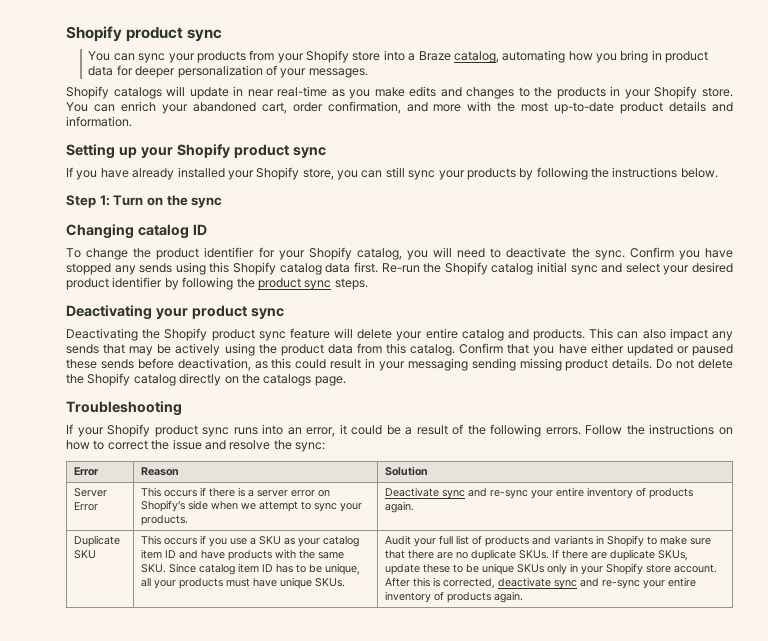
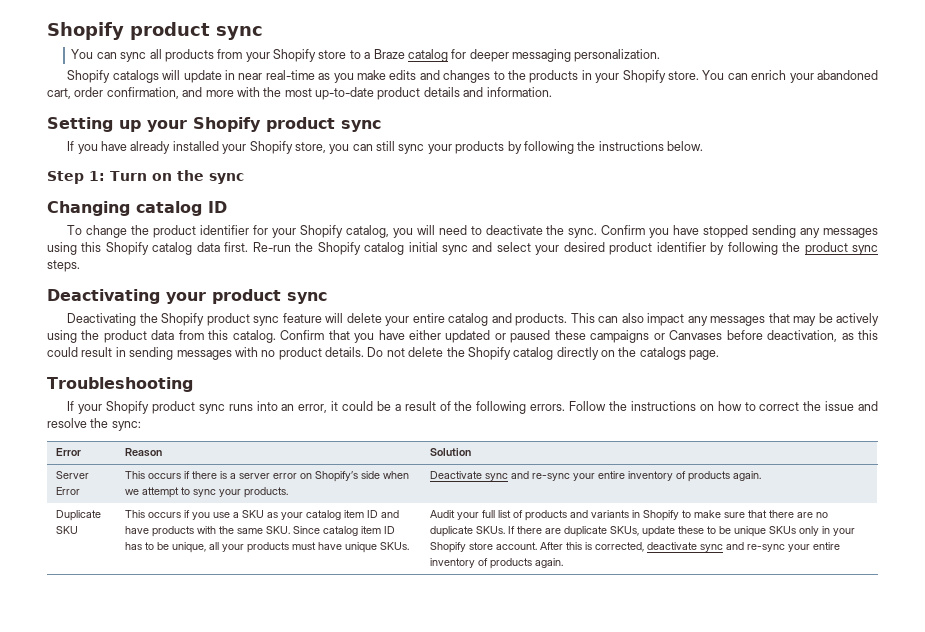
[168,53,195,63] your -> [149,49,162,59] all
[383,50,405,61] into -> [349,50,361,59] to
[453,50,709,63] [88,65,368,78] catalog, automating how you bring in product data for deeper personalization of your messages. -> [407,49,661,62] catalog for deeper messaging personalization.
[114,263,173,275] any sends -> [752,225,878,238] sending any messages
[66,344,99,354] sends -> [710,316,766,326] messages
[100,359,134,369] sends -> [590,330,723,343] campaigns or Canvases
[378,358,562,371] your messaging sending missing -> [129,347,276,360] sending messages with no

